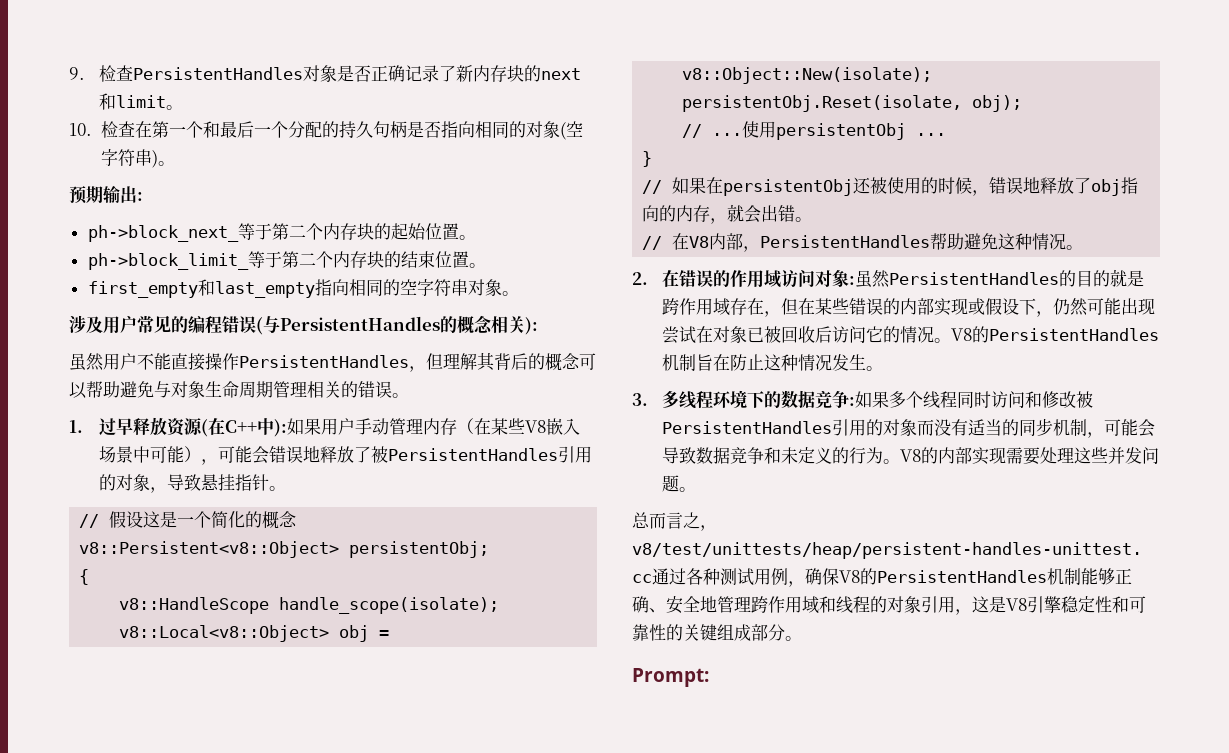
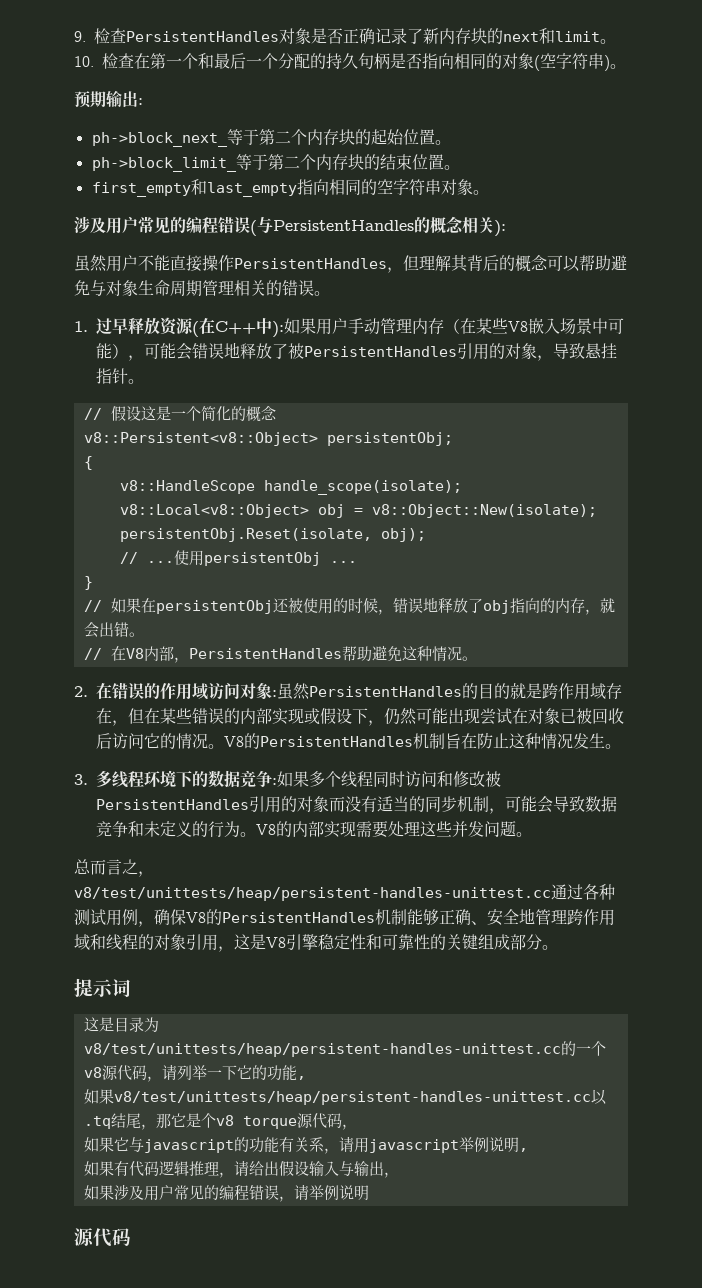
[632,668,709,687] Prompt: -> [74,978,131,997] [83,1017,159,1032] [83,1041,606,1057] [83,1064,306,1082] [83,1089,607,1105] [83,1113,357,1130] [83,1136,528,1154] [83,1160,399,1178] [83,1184,369,1202] [74,1228,131,1247] 提示词 // 这是目录为v8/test/unittests/heap/persistent-handles-unittest.cc的一个v8源代码，请列举一下它的功能, // 如果v8/test/unittests/heap/persistent-handles-unittest.cc以.tq结尾，那它是个v8 torque源代码， // 如果它与javascript的功能有关系，请用javascript举例说明, // 如果有代码逻辑推理，请给出假设输入与输出， // 如果涉及用户常见的编程错误，请举例说明 // 源代码

